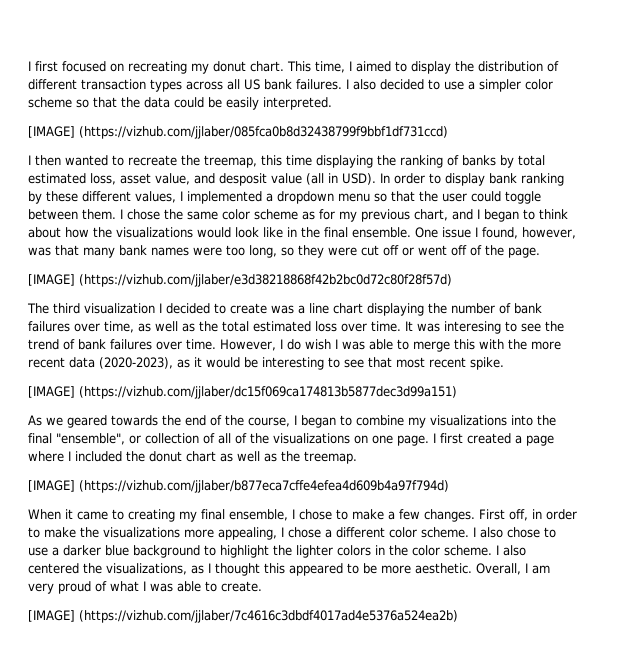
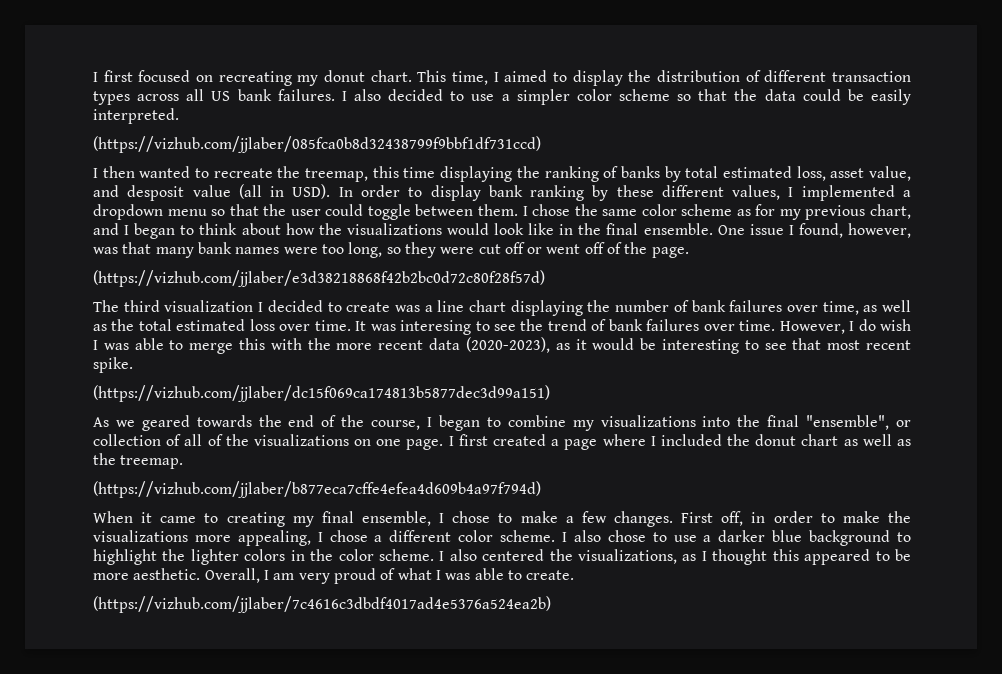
[28,126,75,138] [IMAGE] -> (179, 116) none
[28,274,75,286] [IMAGE] -> (689, 252) none
[28,386,75,398] [IMAGE] -> (133, 365) none
[28,480,75,492] [IMAGE] -> (184, 462) none
[28,610,75,622] [IMAGE] -> (575, 575) none

